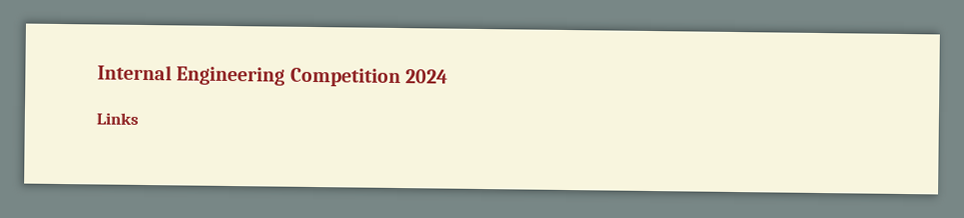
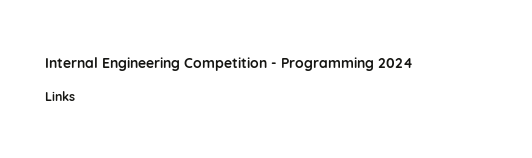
(401, 77) none -> [271,57,374,71] - Programming

